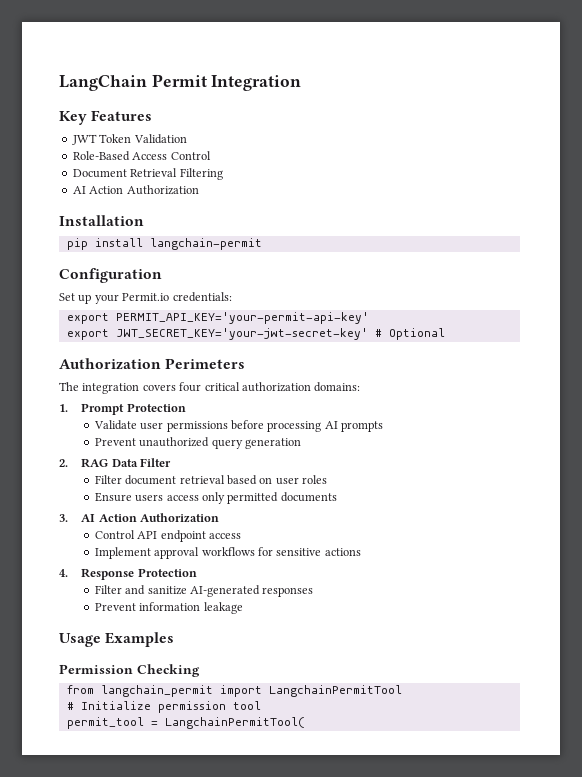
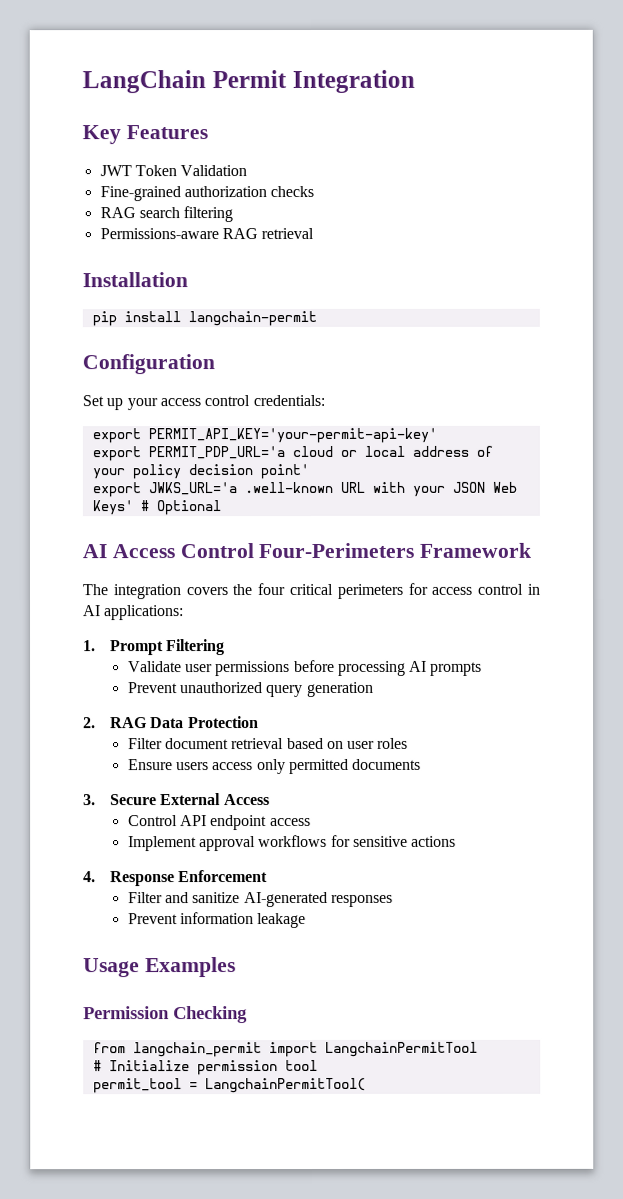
[72,151,211,161] [72,168,223,180] [72,185,199,195] Role-Based Access Control // Document Retrieval Filtering // AI Action Authorization -> [99,185,315,202] [99,206,234,223] [99,227,315,240] Fine-grained authorization checks // RAG search filtering // Permissions-aware RAG retrieval
[122,293,170,301] Permit.io -> [159,395,251,407] access control
[115,328,445,340] [59,358,246,370] JWT_SECRET_KEY='your-jwt-secret-key' # Optional // Authorization Perimeters -> [147,445,493,460] [91,464,309,480] [91,481,517,498] [91,500,221,516] [82,542,532,559] PERMIT_PDP_URL='a cloud or local address of your policy decision point' // export JWKS_URL='a .well-known URL with your JSON Web Keys' # Optional // AI Access Control Four-Perimeters Framework
(176, 387) none -> [232,584,253,596] the
[241,382,361,392] authorization domains: -> [336,582,541,599] [83,605,185,621] perimeters for access control in AI applications:
[126,403,186,412] Protection -> [166,639,226,656] Filtering
[139,458,171,467] Filter -> [187,716,259,729] Protection
[81,513,219,523] AI Action Authorization -> [109,793,270,806] Secure External Access
[137,568,197,577] Protection -> [178,870,269,883] Enforcement

